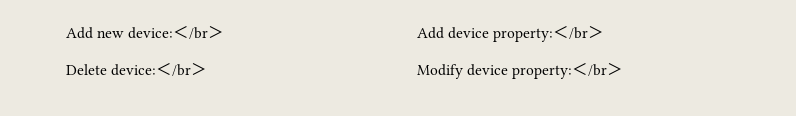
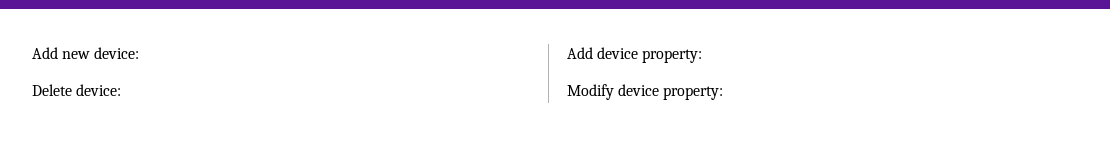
[173,26,225,39] ＜/br＞ -> (140, 53) none
[156,63,208,76] ＜/br＞ -> (122, 90) none
[553,26,605,39] ＜/br＞ -> (703, 56) none
[572,63,624,76] ＜/br＞ -> (724, 93) none

